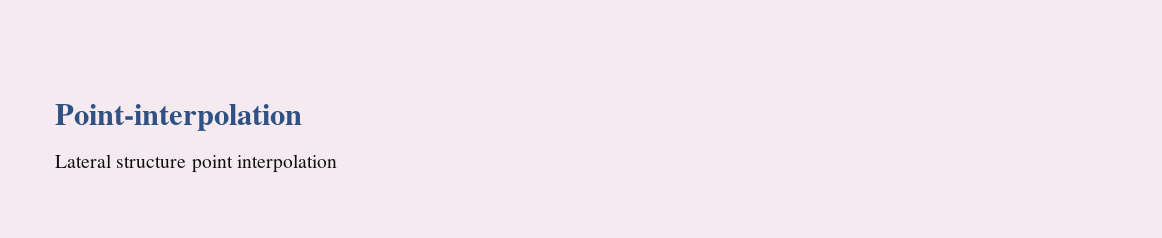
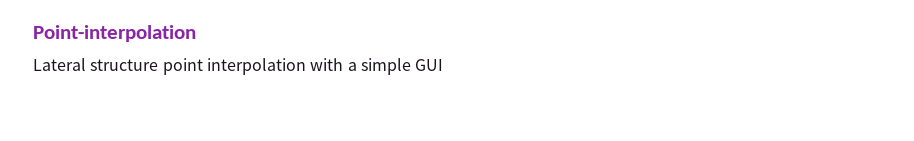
(337, 163) none -> [310,58,444,75] with a simple GUI

